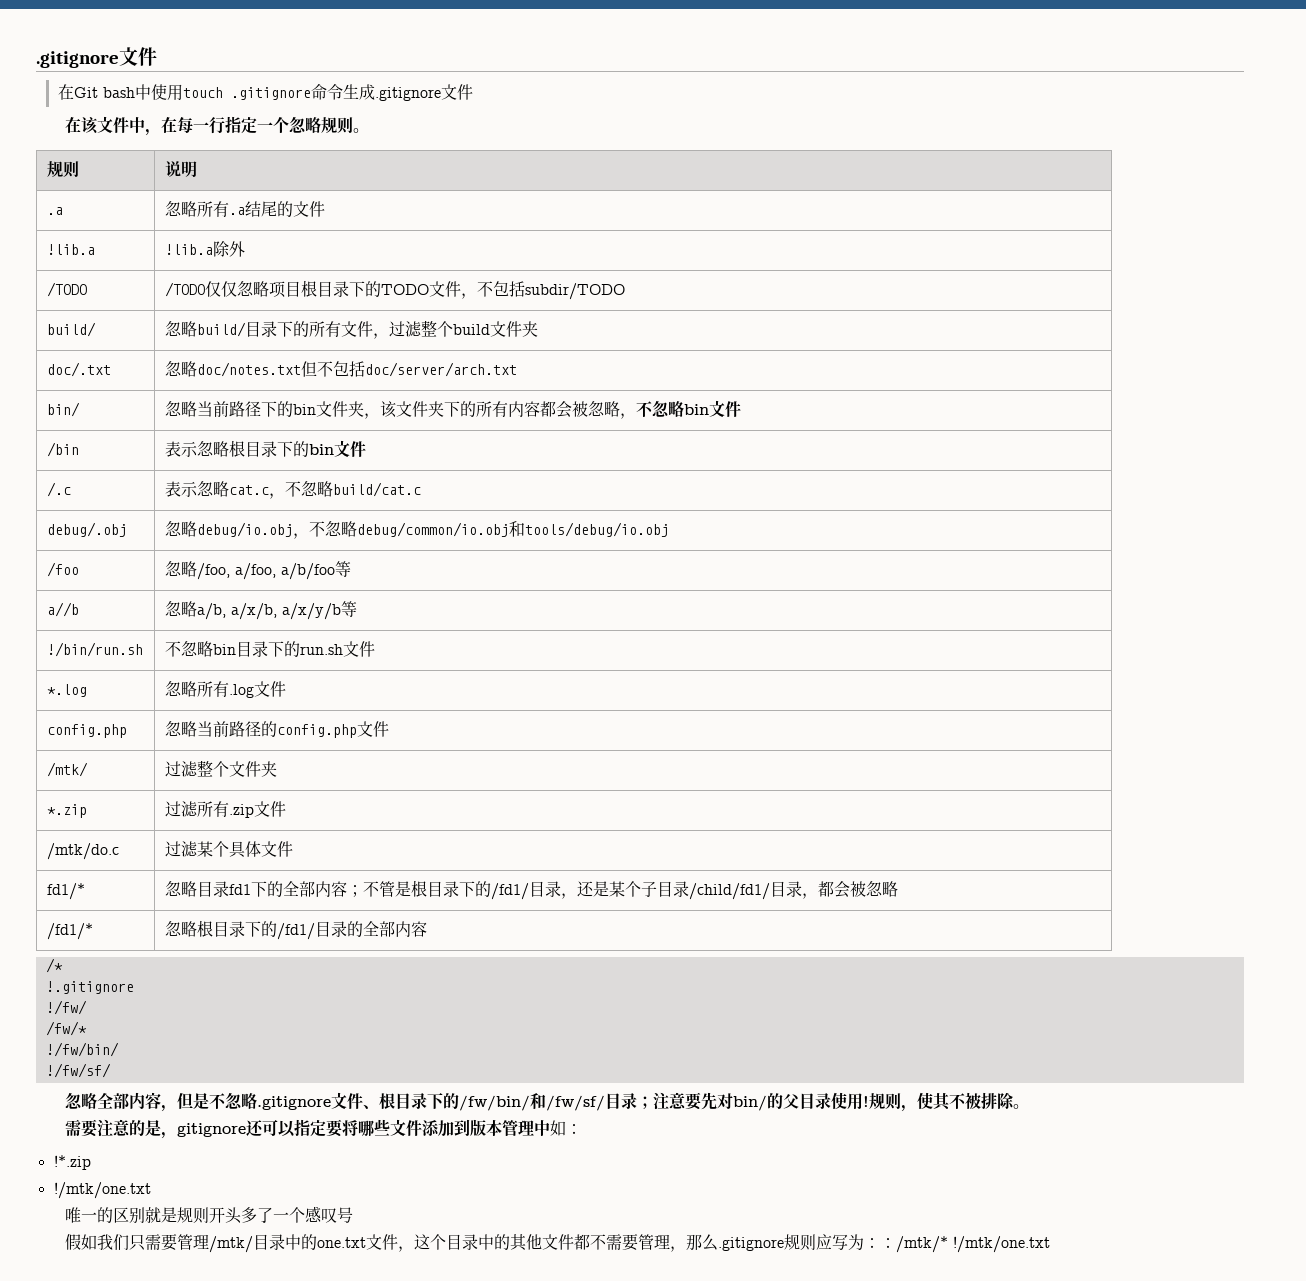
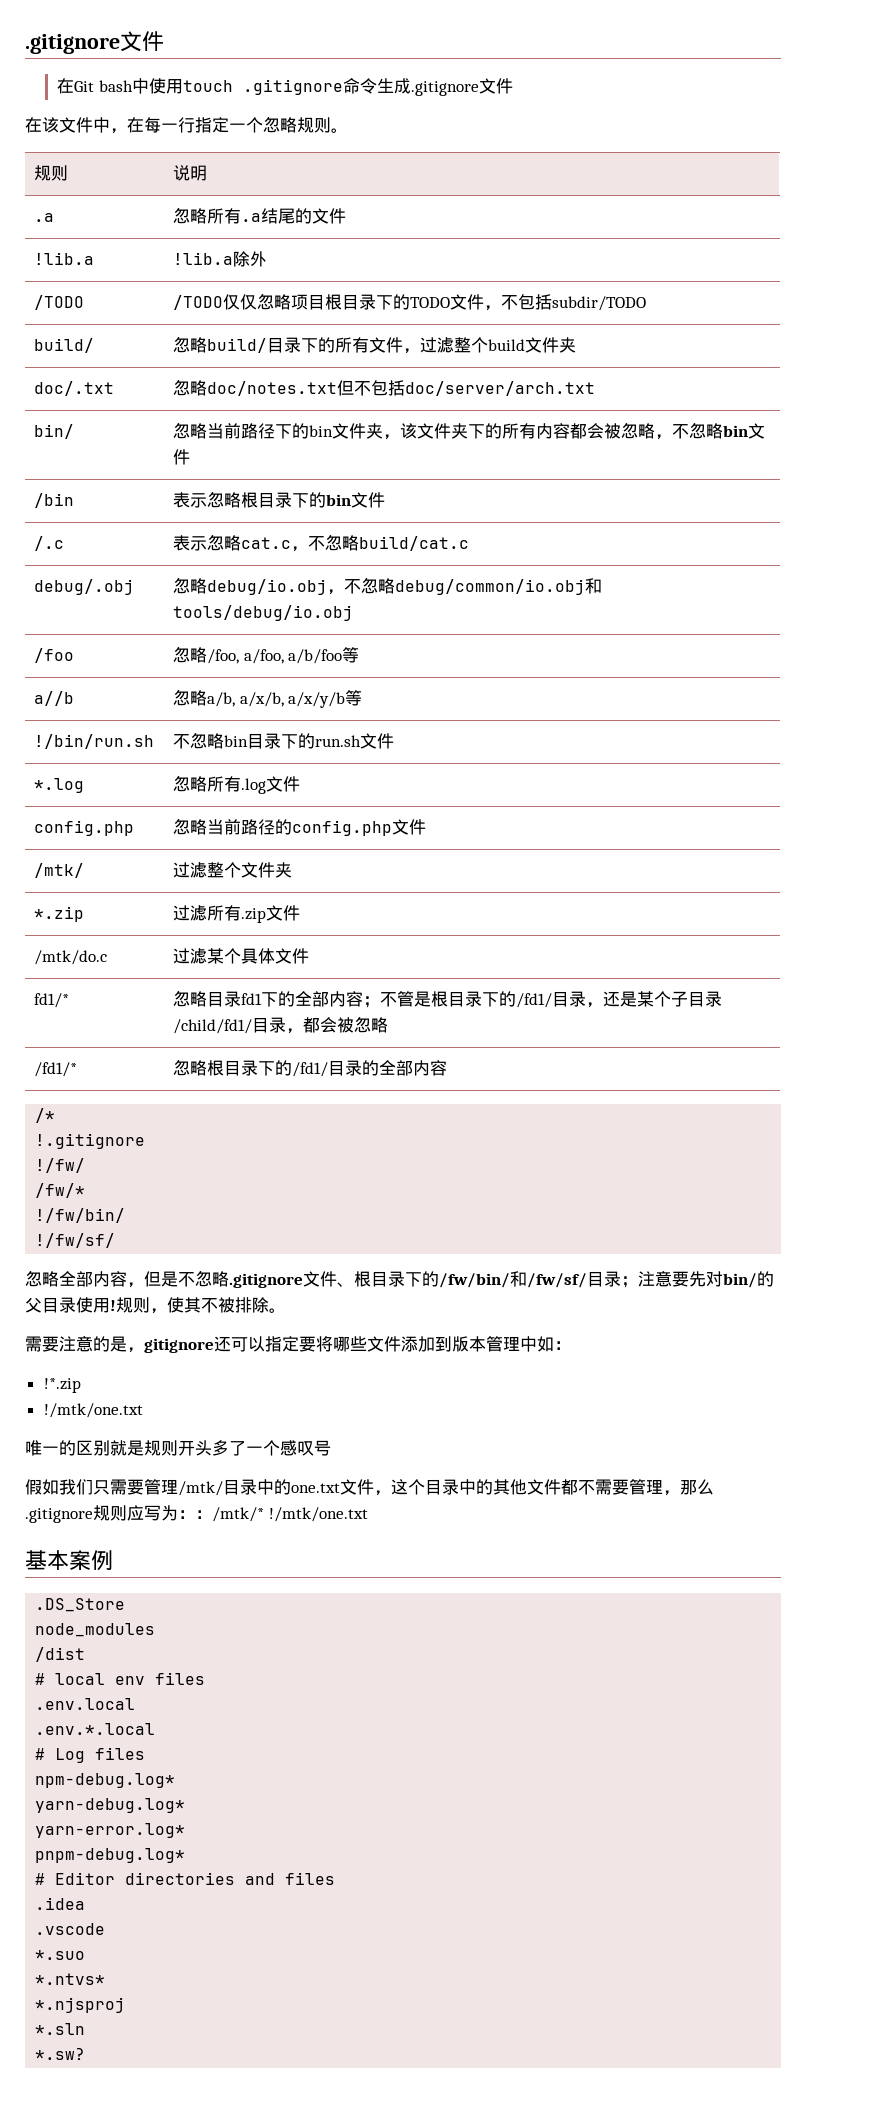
(1051, 1244) none -> [25,1550,113,1571] [35,1598,126,1612] [35,1623,156,1637] [35,1647,86,1662] [35,1672,206,1685] [35,1698,136,1710] [35,1723,156,1735] [35,1747,146,1763] [35,1773,176,1788] [35,1798,186,1813] [35,1823,186,1838] [35,1848,186,1863] [35,1872,336,1885] [35,1897,86,1910] [35,1923,106,1935] [35,1950,86,1960] [35,1973,106,1985] [35,1997,126,2013] [35,2023,86,2035] [35,2048,86,2060] // 基本案例 // .DS_Store // node_modules // /dist // # local env files // .env.local // .env.*.local // # Log files // npm-debug.log* // yarn-debug.log* // yarn-error.log* // pnpm-debug.log* // # Editor directories and files // .idea // .vscode // *.suo // *.ntvs* // *.njsproj // *.sln // *.sw?

